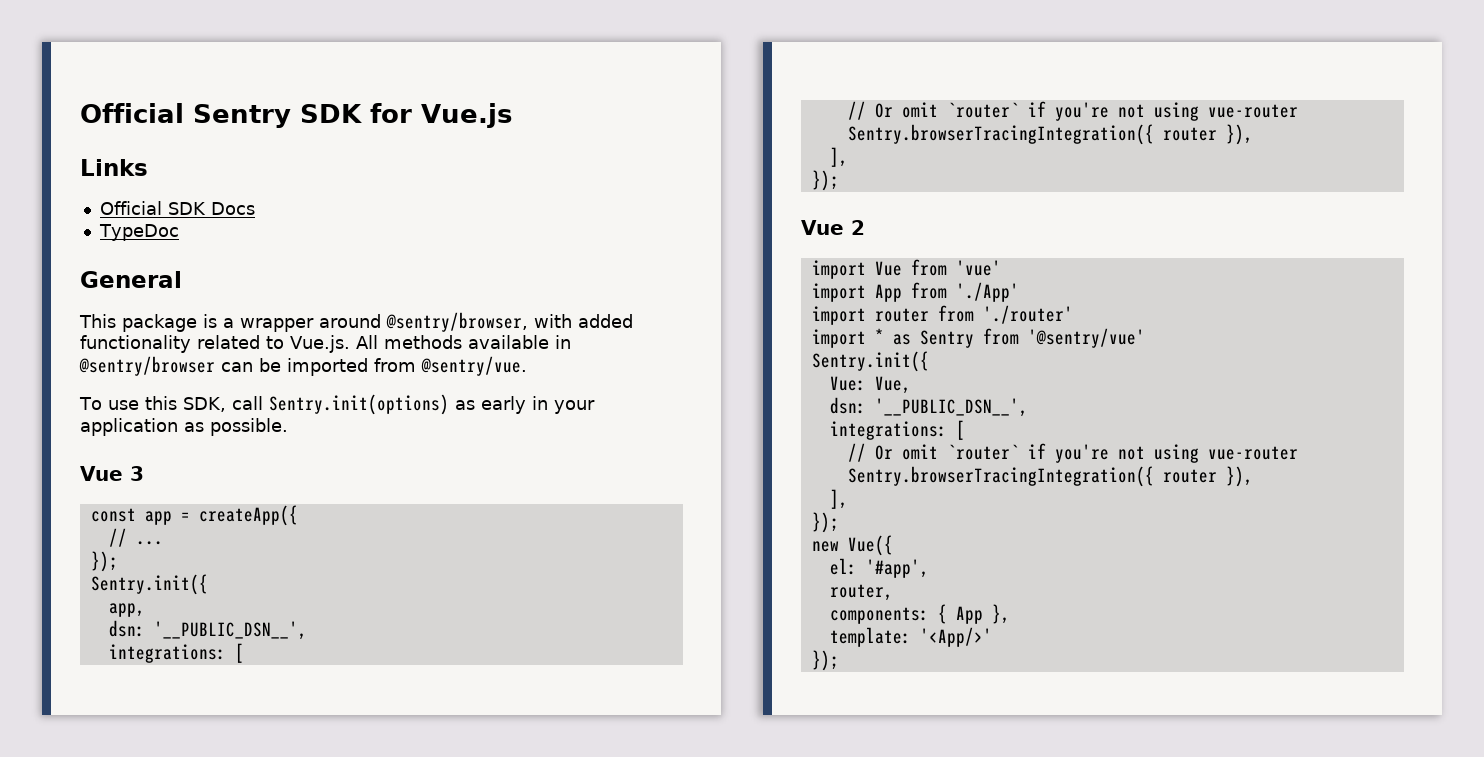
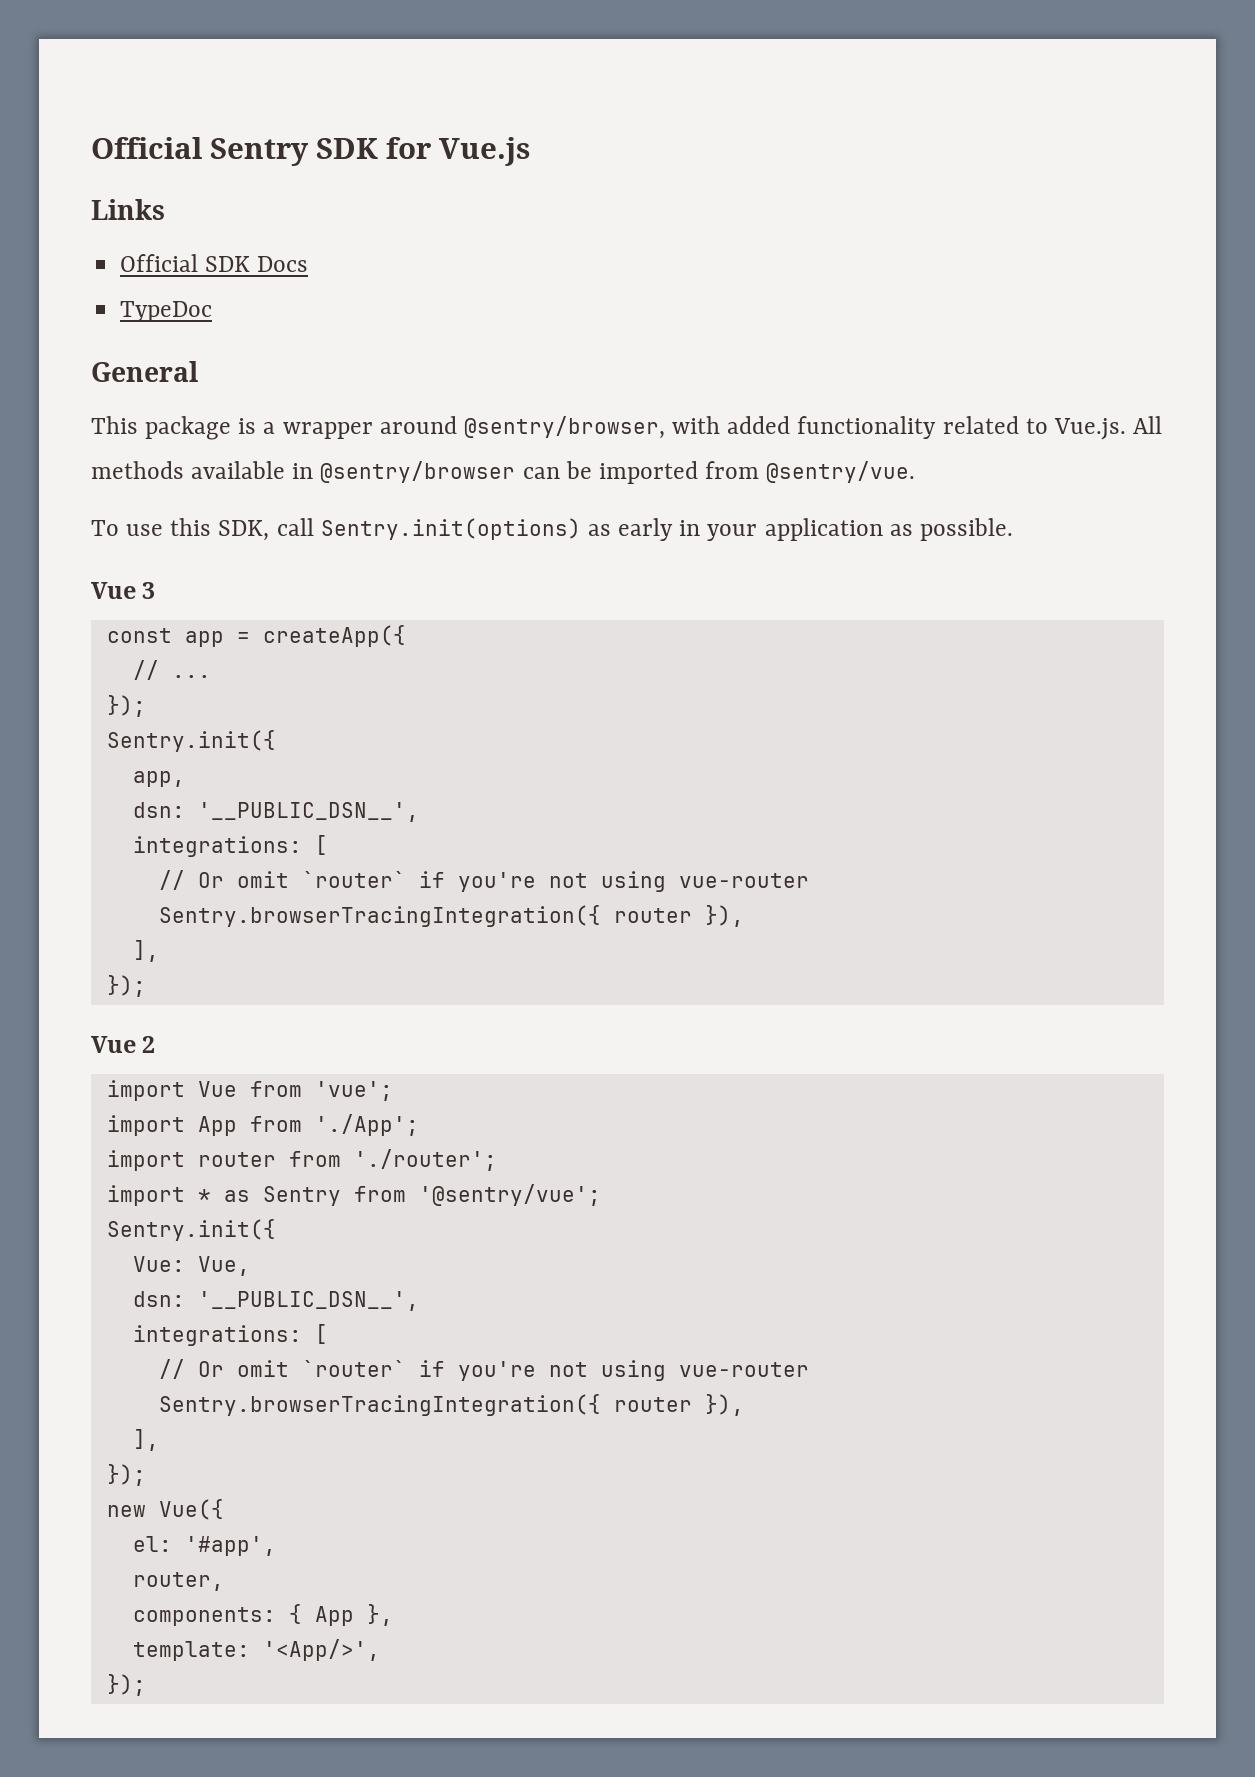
[955,260,1001,276] 'vue' -> [314,1081,393,1101] 'vue';
[955,282,1019,302] './App' -> [314,1114,419,1136] './App';
[982,305,1073,324] './router' -> [353,1149,497,1171] './router';
[1027,328,1145,348] '@sentry/vue' -> [418,1184,601,1206] '@sentry/vue';
[919,627,992,647] '<App/>' -> [262,1639,380,1661] '<App/>',

